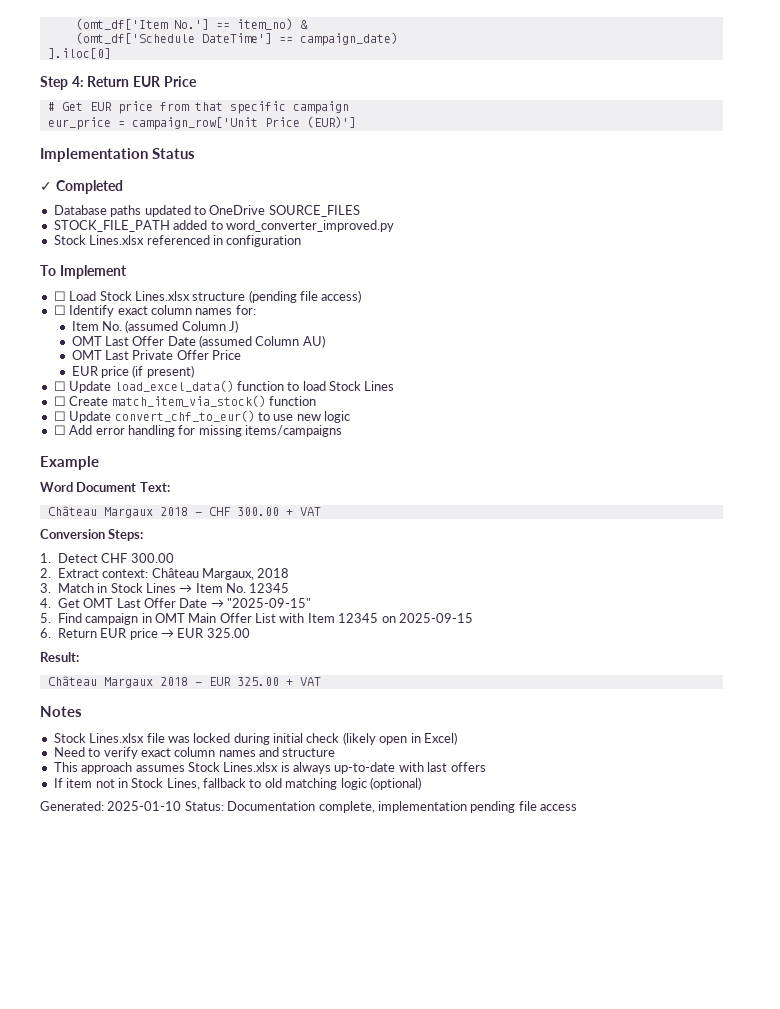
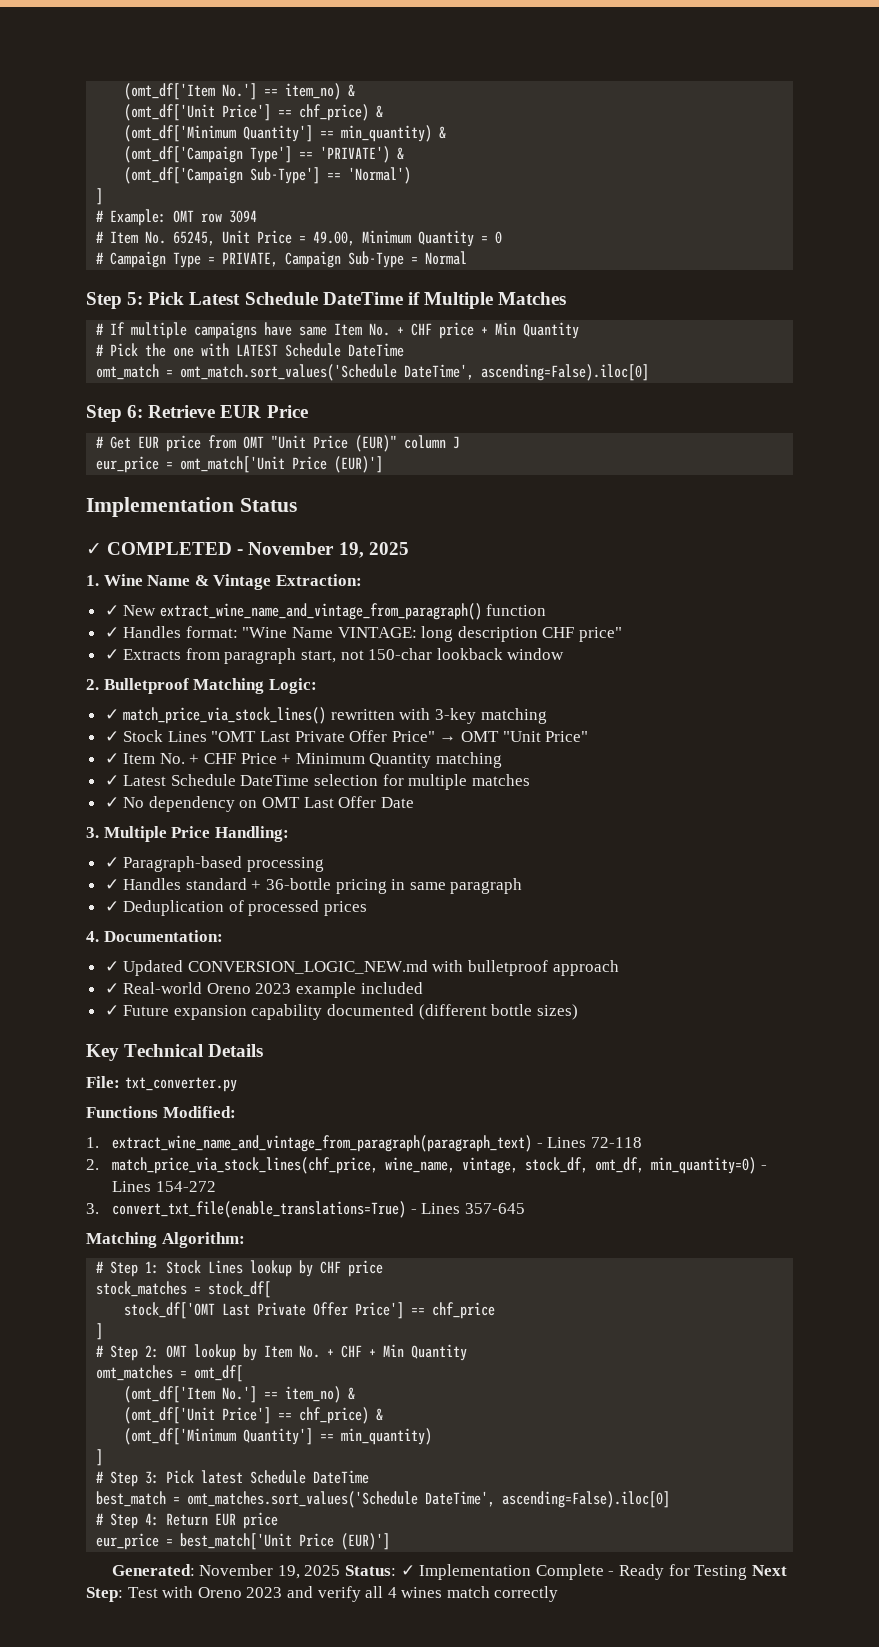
[75,18,308,30] [75,32,398,46] [47,48,111,59] [40,76,130,90] (omt_df['Item No.'] == item_no) & // (omt_df['Schedule DateTime'] == campaign_date) // ].iloc[0] // Step 4: Return -> [124,83,356,100] [124,104,384,121] [124,125,447,142] [124,146,405,163] [124,167,412,184] [96,188,104,205] [96,209,258,226] [96,230,503,247] [96,251,468,268] [86,292,567,309] [96,322,580,339] [96,343,405,357] [96,364,650,381] [86,405,216,422] (omt_df['Item No.'] == item_no) & // (omt_df['Unit Price'] == chf_price) & // (omt_df['Minimum Quantity'] == min_quantity) & // (omt_df['Campaign Type'] == 'PRIVATE') & // (omt_df['Campaign Sub-Type'] == 'Normal') // ] // # Example: OMT row 3094 // # Item No. 65245, Unit Price = 49.00, Minimum Quantity = 0 // # Campaign Type = PRIVATE, Campaign Sub-Type = Normal // Step 5: Pick Latest Schedule DateTime if Multiple Matches // # If multiple campaigns have same Item No. + CHF price + Min Quantity // # Pick the one with LATEST Schedule DateTime // omt_match = omt_match.sort_values('Schedule DateTime', ascending=False).iloc[0] // Step 6: Retrieve
[194,101,349,114] [47,117,258,130] that specific campaign // eur_price = campaign_row['Unit -> [243,435,461,452] [96,456,286,473] OMT "Unit Price (EUR)" column J // eur_price = omt_match['Unit
[55,180,123,194] [53,205,360,217] [53,220,394,232] [53,235,302,247] [40,265,127,279] [53,290,362,303] [53,305,256,317] [71,320,239,333] [71,335,325,348] [71,350,242,360] [71,365,194,378] [53,380,395,393] [53,395,316,407] [53,410,350,423] [53,425,342,437] [40,456,99,470] [40,482,170,492] [47,506,321,518] [40,529,144,541] [40,553,174,563] [40,568,290,580] [40,583,290,593] [40,598,312,608] [40,613,473,625] [40,628,250,640] [40,652,79,662] [47,676,321,688] [40,706,82,717] [53,732,457,745] [53,747,336,759] [53,762,486,774] [53,777,421,790] [40,801,577,813] Completed // Database paths updated to OneDrive SOURCE_FILES // STOCK_FILE_PATH added to word_converter_improved.py // Stock Lines.xlsx referenced in configuration // To Implement // ☐ Load Stock Lines.xlsx structure (pending file access) // ☐ Identify exact column names for: // Item No. (assumed Column J) // OMT Last Offer Date (assumed Column AU) // OMT Last Private Offer Price // EUR price (if present) // ☐ Update load_excel_data() function to load Stock Lines // ☐ Create match_item_via_stock() function // ☐ Update convert_chf_to_eur() to use new logic // ☐ Add error handling for missing items/campaigns // Example // Word Document Text: // Château Margaux 2018 - CHF 300.00 + VAT // Conversion Steps: // 1. Detect CHF 300.00 // 2. Extract context: Château Margaux, 2018 // 3. Match in Stock Lines → Item No. 12345 // 4. Get OMT Last Offer Date → "2025-09-15" // 5. Find campaign in OMT Main Offer List with Item 12345 on 2025-09-15 // 6. Return EUR price → EUR 325.00 // Result: // Château Margaux 2018 - EUR 325.00 + VAT // Notes // Stock Lines.xlsx file was locked during initial check (likely open in Excel) // Need to verify exact column names and structure // This approach assumes Stock Lines.xlsx is always up-to-date with last offers // If item not in Stock Lines, fallback to old matching logic (optional) // Generated: 2025-01-10 Status: Documentation complete, implementation pending file access -> [107,542,409,558] [86,574,362,590] [104,603,547,620] [104,626,623,642] [104,648,565,664] [86,678,317,694] [104,707,547,724] [104,730,589,742] [104,752,503,768] [104,774,530,790] [104,796,414,812] [86,826,289,842] [104,856,324,872] [104,878,523,894] [104,900,368,916] [86,930,223,942] [104,960,619,976] [104,982,423,998] [104,1004,578,1020] [86,1044,264,1061] [86,1076,237,1092] [86,1106,236,1118] [86,1135,642,1152] [86,1157,767,1174] [112,1181,216,1192] [86,1201,525,1218] [86,1232,245,1248] [96,1260,384,1277] [96,1281,272,1298] [124,1302,496,1319] [96,1323,104,1340] [96,1344,468,1361] [96,1365,244,1382] [124,1386,356,1403] [124,1407,384,1424] [124,1428,433,1445] [96,1449,104,1466] [96,1470,370,1487] [96,1491,671,1508] [96,1512,279,1529] [96,1533,391,1550] [111,1564,787,1580] [86,1586,559,1602] COMPLETED - November 19, 2025 // 1. Wine Name & Vintage Extraction: // ✓ New extract_wine_name_and_vintage_from_paragraph() function // ✓ Handles format: "Wine Name VINTAGE: long description CHF price" // ✓ Extracts from paragraph start, not 150-char lookback window // 2. Bulletproof Matching Logic: // ✓ match_price_via_stock_lines() rewritten with 3-key matching // ✓ Stock Lines "OMT Last Private Offer Price" → OMT "Unit Price" // ✓ Item No. + CHF Price + Minimum Quantity matching // ✓ Latest Schedule DateTime selection for multiple matches // ✓ No dependency on OMT Last Offer Date // 3. Multiple Price Handling: // ✓ Paragraph-based processing // ✓ Handles standard + 36-bottle pricing in same paragraph // ✓ Deduplication of processed prices // 4. Documentation: // ✓ Updated CONVERSION_LOGIC_NEW.md with bulletproof approach // ✓ Real-world Oreno 2023 example included // ✓ Future expansion capability documented (different bottle sizes) // Key Technical Details // File: txt_converter.py // Functions Modified: // 1. extract_wine_name_and_vintage_from_paragraph(paragraph_text) - Lines 72-118 // 2. match_price_via_stock_lines(chf_price, wine_name, vintage, stock_df, omt_df, min_quantity=0) - Lines 154-272 // 3. convert_txt_file(enable_translations=True) - Lines 357-645 // Matching Algorithm: // # Step 1: Stock Lines lookup by CHF price // stock_matches = stock_df[ // stock_df['OMT Last Private Offer Price'] == chf_price // ] // # Step 2: OMT lookup by Item No. + CHF + Min Quantity // omt_matches = omt_df[ // (omt_df['Item No.'] == item_no) & // (omt_df['Unit Price'] == chf_price) & // (omt_df['Minimum Quantity'] == min_quantity) // ] // # Step 3: Pick latest Schedule DateTime // best_match = omt_matches.sort_values('Schedule DateTime', ascending=False).iloc[0] // # Step 4: Return EUR price // eur_price = best_match['Unit Price (EUR)'] // Generated: November 19, 2025 Status: ✓ Implementation Complete - Ready for Testing Next Step: Test with Oreno 2023 and verify all 4 wines match correctly

